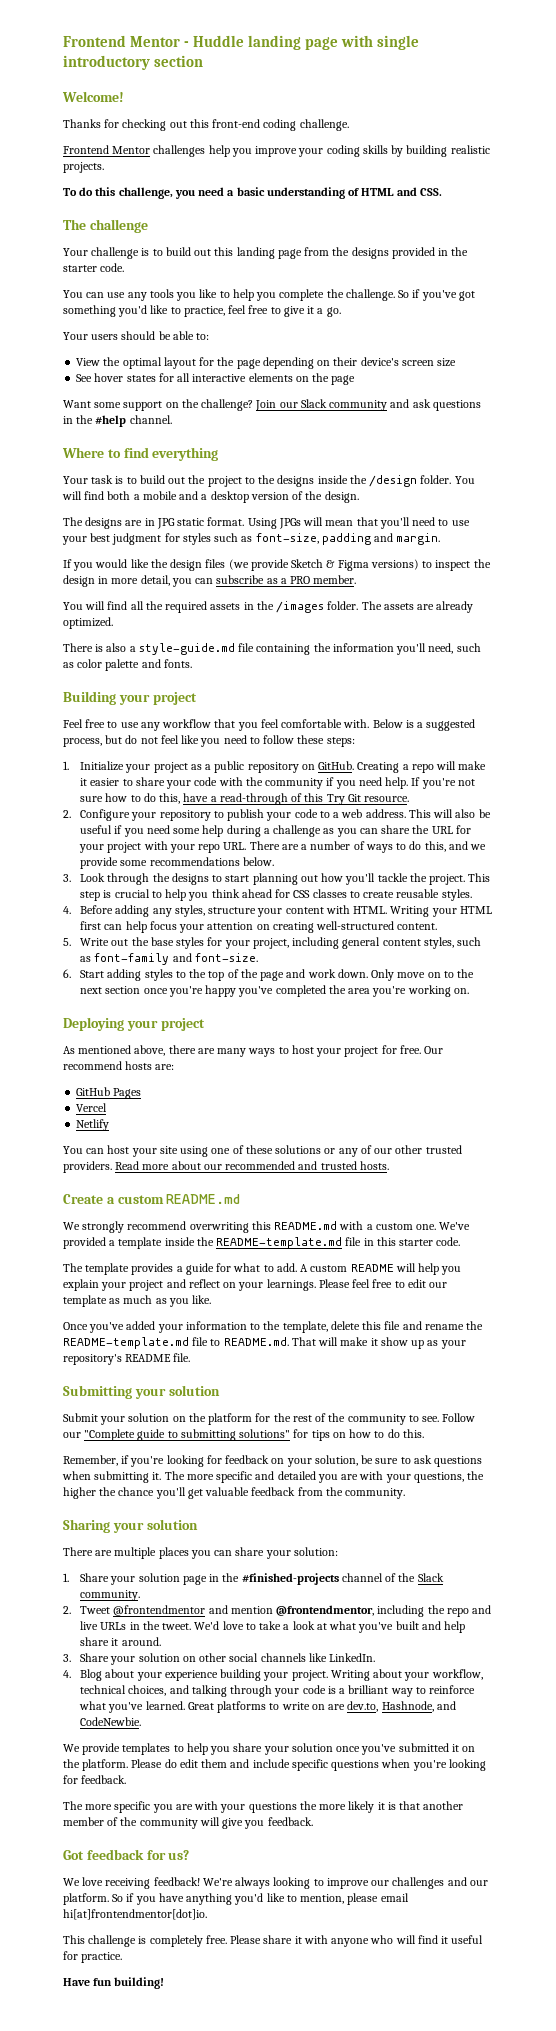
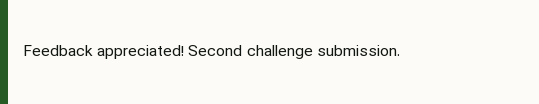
[63,35,420,50] [63,55,204,70] [62,91,124,102] [63,119,349,131] [63,145,490,157] [63,162,104,173] [63,187,442,199] [63,219,148,233] [63,247,469,259] [63,263,125,272] [63,289,475,301] [63,305,341,317] [63,331,210,340] [76,357,457,369] [76,373,356,385] [63,399,481,411] [63,415,172,427] [62,447,219,461] [63,475,475,487] [62,491,359,503] [63,517,470,529] [62,533,441,545] [63,559,491,571] [63,575,357,587] [63,601,474,613] [63,617,113,629] [63,643,481,655] [63,659,192,671] [63,691,197,705] [63,719,476,731] [63,735,355,747] [63,761,487,773] [80,777,475,789] [80,793,410,805] [63,809,491,821] [80,825,471,837] [79,841,487,853] [80,857,274,869] [63,873,491,885] [80,889,472,901] [63,905,492,917] [80,921,438,933] [63,937,482,949] [80,953,258,965] [63,969,475,981] [80,985,469,997] [63,1017,205,1031] [63,1045,444,1057] [63,1061,175,1070] [76,1087,142,1099] [76,1103,108,1112] [76,1119,110,1131] [63,1145,462,1157] [63,1161,389,1173] [63,1194,241,1204] [63,1221,471,1233] [63,1237,461,1249] [63,1263,462,1275] [63,1279,448,1291] [63,1295,212,1307] [63,1321,484,1333] [63,1337,466,1349] [63,1353,191,1365] [63,1385,220,1399] [63,1413,476,1425] [63,1429,424,1441] [63,1455,483,1467] [62,1471,485,1483] [63,1487,406,1499] [63,1519,198,1533] [63,1547,338,1559] [63,1573,444,1585] [80,1590,141,1601] [63,1605,492,1617] [80,1621,466,1633] [80,1637,161,1646] [63,1653,376,1665] [63,1669,483,1681] [80,1685,476,1697] [79,1701,456,1713] [80,1717,142,1726] [63,1743,476,1755] [63,1759,486,1771] [63,1775,127,1784] [63,1801,464,1813] [63,1817,313,1829] [63,1849,190,1860] [63,1877,488,1889] [63,1893,409,1905] [63,1909,207,1920] [63,1935,484,1947] [63,1951,123,1963] [63,1977,165,1989] Frontend Mentor - Huddle landing page with single introductory section // Welcome! // Thanks for checking out this front-end coding challenge. // Frontend Mentor challenges help you improve your coding skills by building realistic projects. // To do this challenge, you need a basic understanding of HTML and CSS. // The challenge // Your challenge is to build out this landing page from the designs provided in the starter code. // You can use any tools you like to help you complete the challenge. So if you've got something you'd like to practice, feel free to give it a go. // Your users should be able to: // View the optimal layout for the page depending on their device's screen size // See hover states for all interactive elements on the page // Want some support on the challenge? Join our Slack community and ask questions in the #help channel. // Where to find everything // Your task is to build out the project to the designs inside the /design folder. You will find both a mobile and a desktop version of the design. // The designs are in JPG static format. Using JPGs will mean that you'll need to use your best judgment for styles such as font-size, padding and margin. // If you would like the design files (we provide Sketch & Figma versions) to inspect the design in more detail, you can subscribe as a PRO member. // You will find all the required assets in the /images folder. The assets are already optimized. // There is also a style-guide.md file containing the information you'll need, such as color palette and fonts. // Building your project // Feel free to use any workflow that you feel comfortable with. Below is a suggested process, but do not feel like you need to follow these steps: // 1. Initialize your project as a public repository on GitHub. Creating a repo will make it easier to share your code with the community if you need help. If you're not sure how to do this, have a read-through of this Try Git resource. // 2. Configure your repository to publish your code to a web address. This will also be useful if you need some help during a challenge as you can share the URL for your project with your repo URL. There are a number of ways to do this, and we provide some recommendations below. // 3. Look through the designs to start planning out how you'll tackle the project. This step is crucial to help you think ahead for CSS classes to create reusable styles. // 4. Before adding any styles, structure your content with HTML. Writing your HTML first can help focus your attention on creating well-structured content. // 5. Write out the base styles for your project, including general content styles, such as font-family and font-size. // 6. Start adding styles to the top of the page and work down. Only move on to the next section once you're happy you've completed the area you're working on. // Deploying your project // As mentioned above, there are many ways to host your project for free. Our recommend hosts are: // GitHub Pages // Vercel // Netlify // You can host your site using one of these solutions or any of our other trusted providers. Read more about our recommended and trusted hosts. // Create a custom README.md // We strongly recommend overwriting this README.md with a custom one. We've provided a template inside the README-template.md file in this starter code. // The template provides a guide for what to add. A custom README will help you explain your project and reflect on your learnings. Please feel free to edit our template as much as you like. // Once you've added your information to the template, delete this file and rename the README-template.md file to README.md. That will make it show up as your repository's README file. // Submitting your solution // Submit your solution on the platform for the rest of the community to see. Follow our "Complete guide to submitting solutions" for tips on how to do this. // Remember, if you're looking for feedback on your solution, be sure to ask questions when submitting it. The more specific and detailed you are with your questions, the higher the chance you'll get valuable feedback from the community. // Sharing your solution // There are multiple places you can share your solution: // 1. Share your solution page in the #finished-projects channel of the Slack community. // 2. Tweet @frontendmentor and mention @frontendmentor, including the repo and live URLs in the tweet. We'd love to take a look at what you've built and help share it around. // 3. Share your solution on other social channels like LinkedIn. // 4. Blog about your experience building your project. Writing about your workflow, technical choices, and talking through your code is a brilliant way to reinforce what you've learned. Great platforms to write on are dev.to, Hashnode, and CodeNewbie. // We provide templates to help you share your solution once you've submitted it on the platform. Please do edit them and include specific questions when you're looking for feedback. // The more specific you are with your questions the more likely it is that another member of the community will give you feedback. // Got feedback for us? // We love receiving feedback! We're always looking to improve our challenges and our platform. So if you have anything you'd like to mention, please email hi[at]frontendmentor[dot]io. // This challenge is completely free. Please share it with anyone who will find it useful for practice. // Have fun building! -> [23,45,400,59] Feedback appreciated! Second challenge submission.

